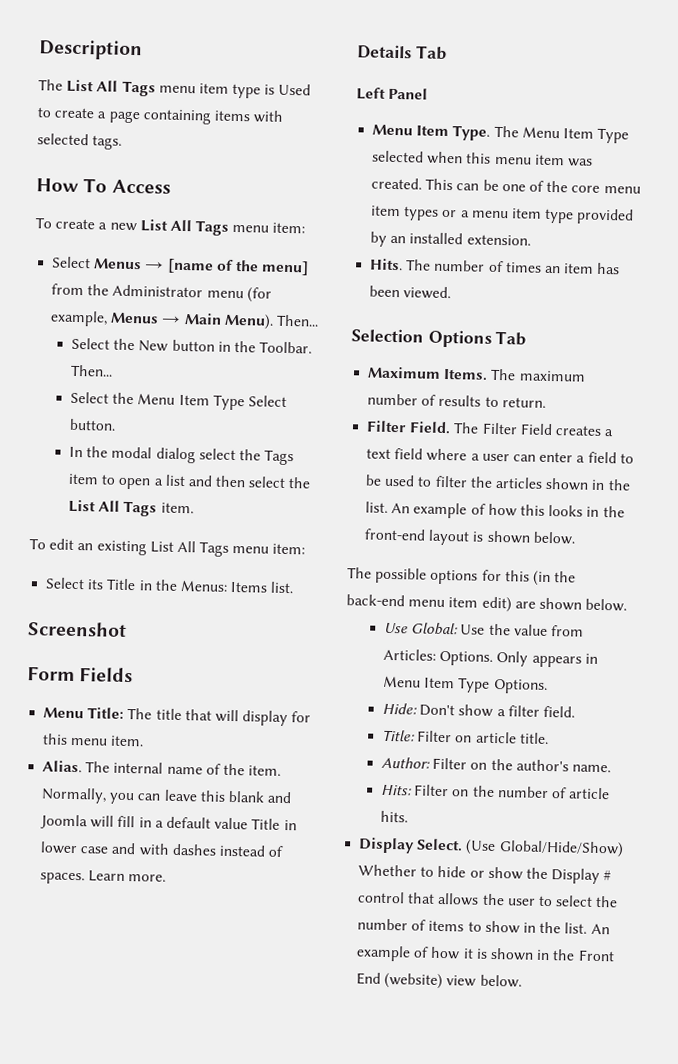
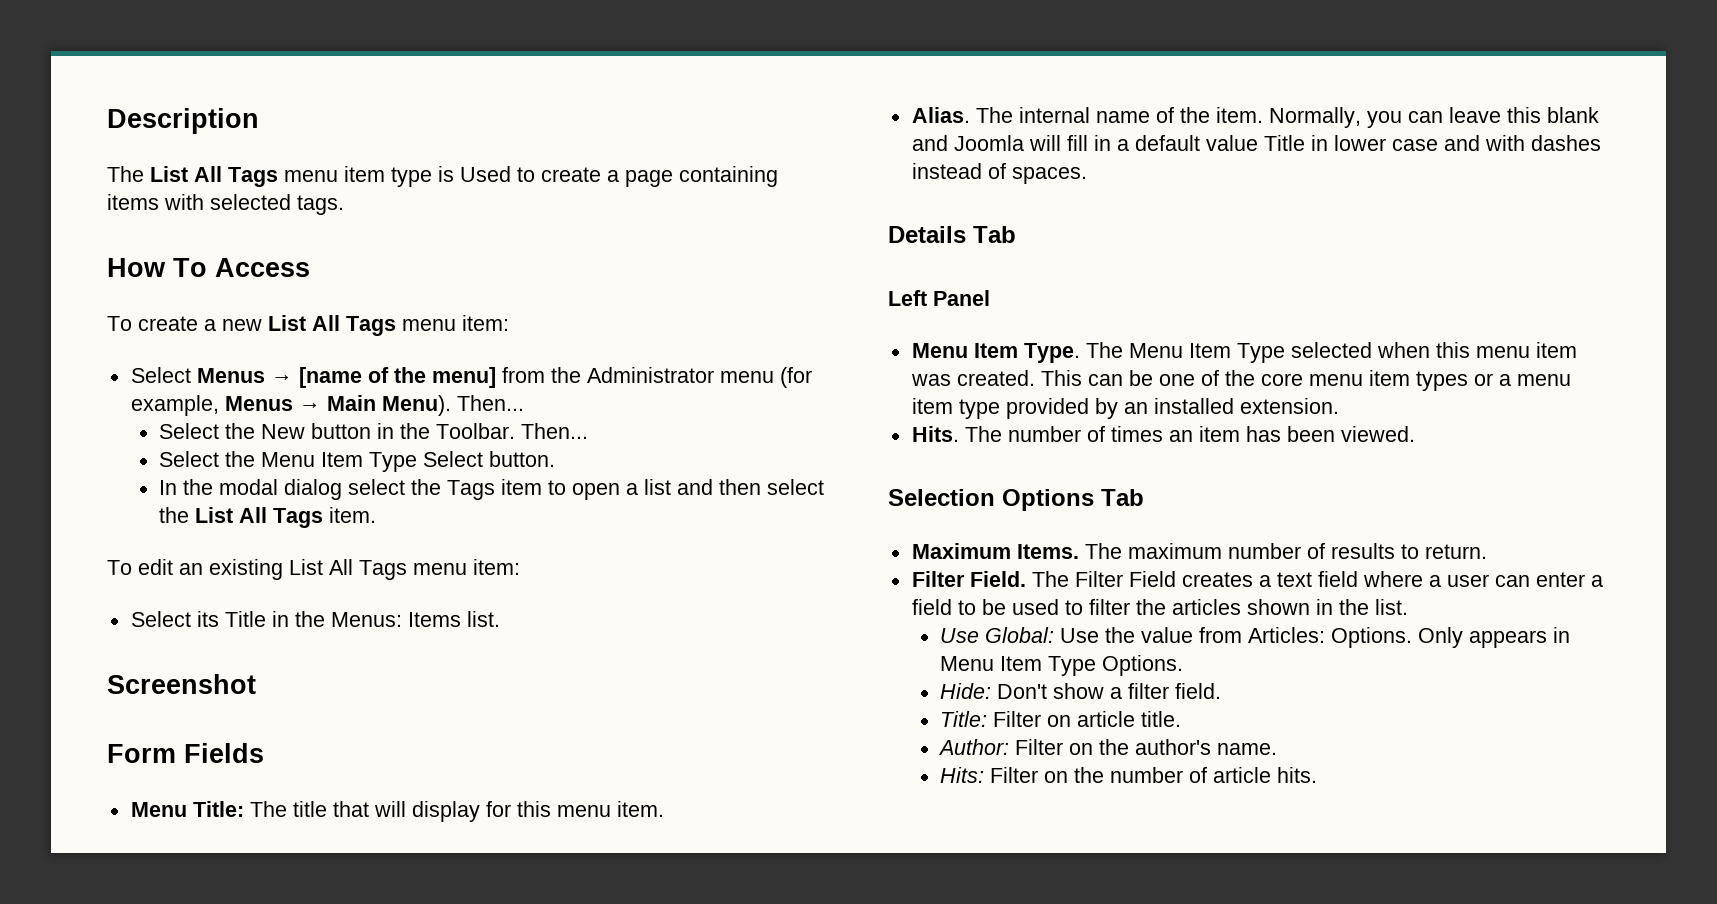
[88,870,167,882] Learn more. -> (1087, 175) none
[391,502,625,519] [364,528,576,546] [347,567,577,587] [346,594,628,613] An example of how this looks in the front-end layout is shown below. // The possible options for this (in the back-end menu item edit) are shown below. -> (1408, 607) none
[358,837,624,858] [358,864,612,885] [357,891,619,908] [357,918,610,935] [356,945,615,962] [356,972,522,990] // Display Select. (Use Global/Hide/Show) Whether to hide or show the Display # control that allows the user to select the number of items to show in the list. An example of how it is shown in the Front End (website) view below. -> (1317, 775) none

